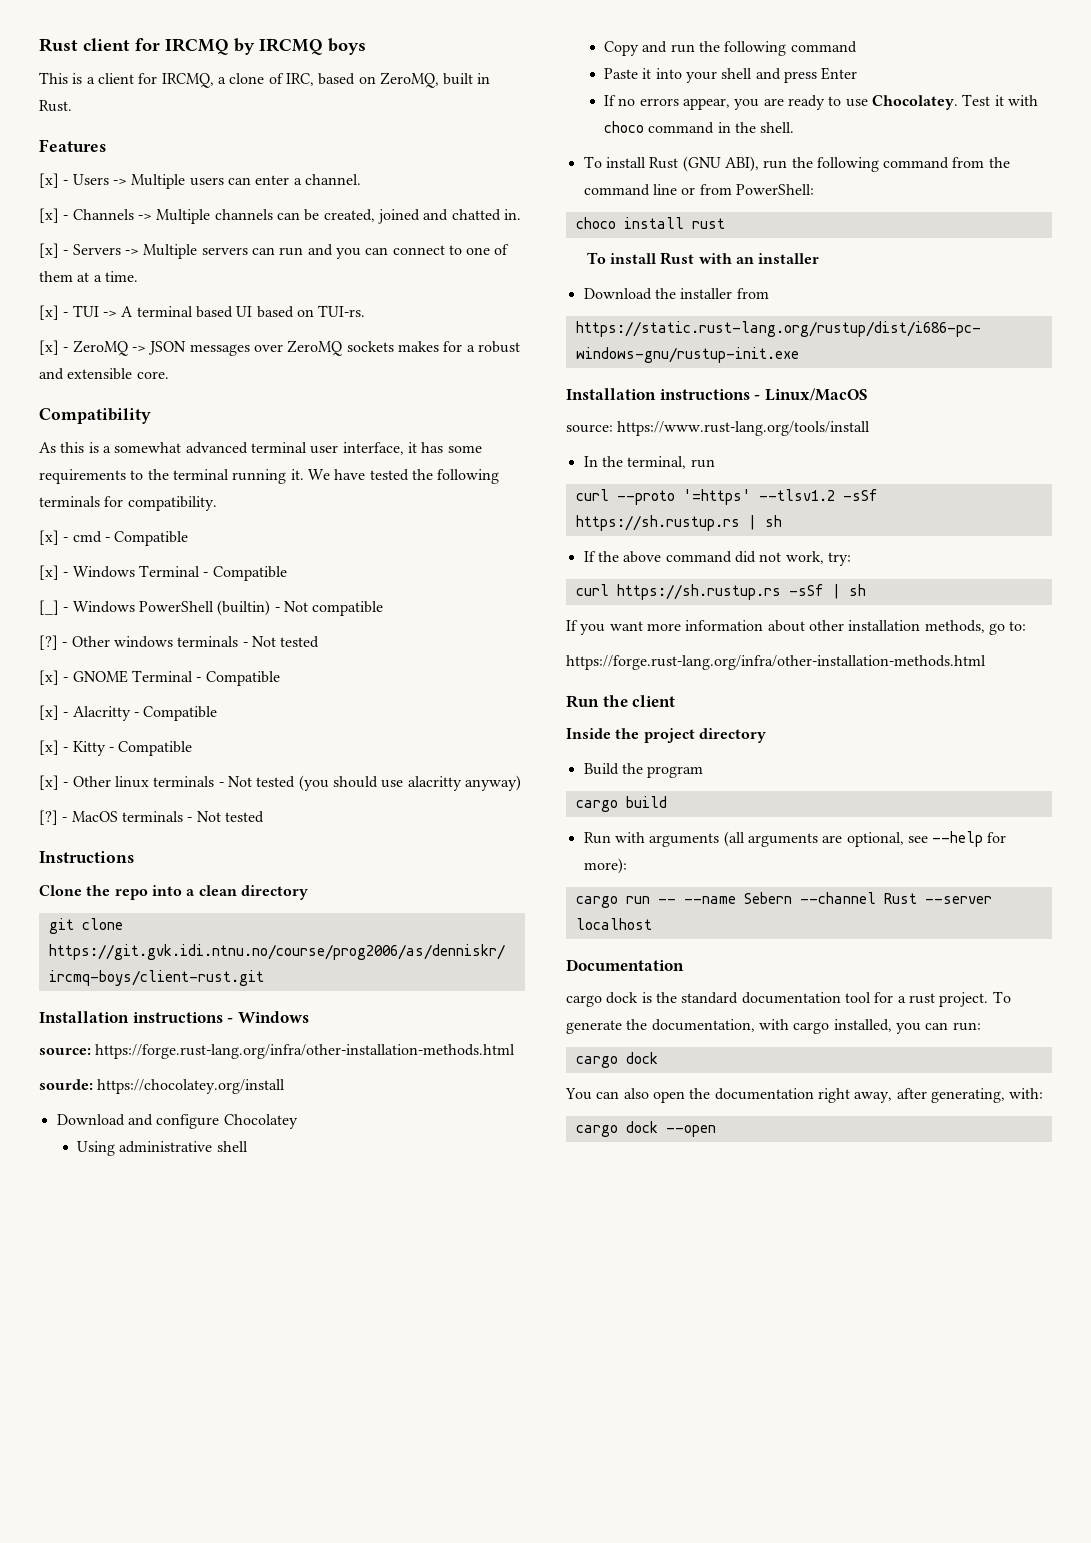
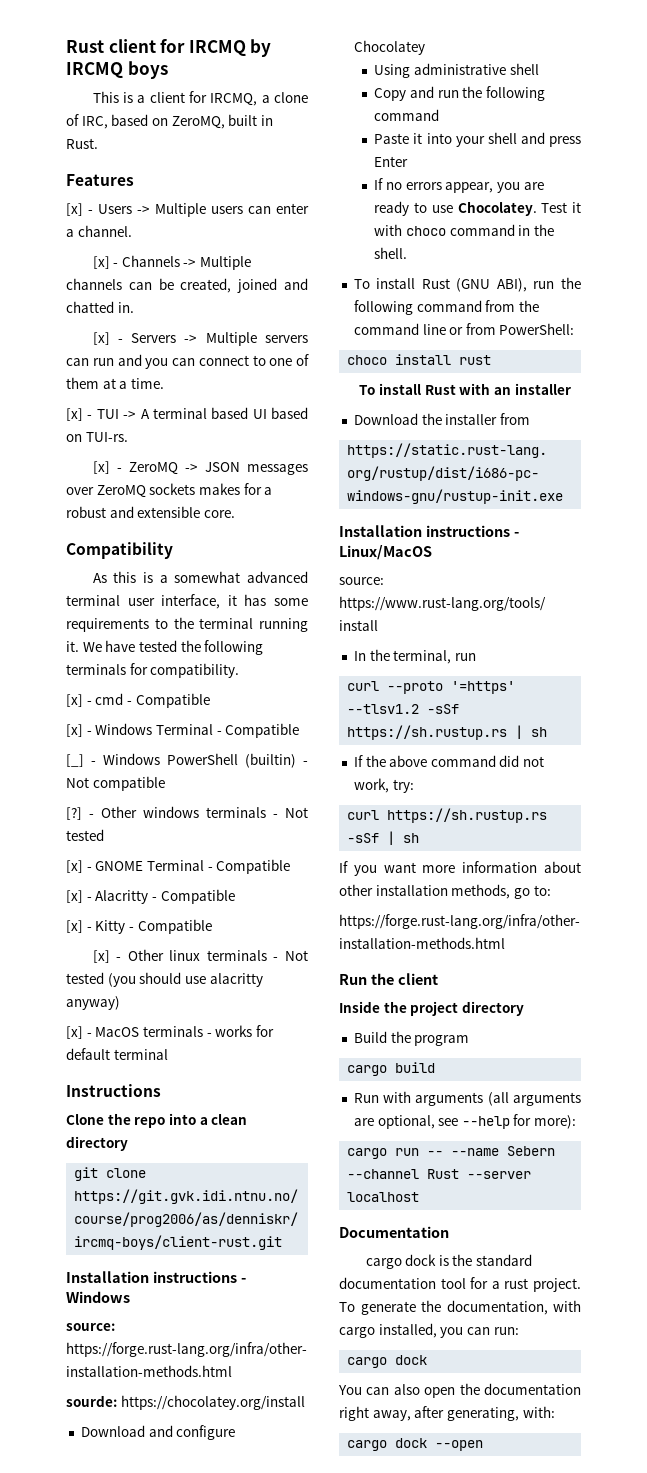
[39,810,58,825] [?] -> [66,1026,83,1039] [x]
[196,811,264,823] Not tested -> [215,1025,274,1037] [66,1048,168,1060] works for default terminal

